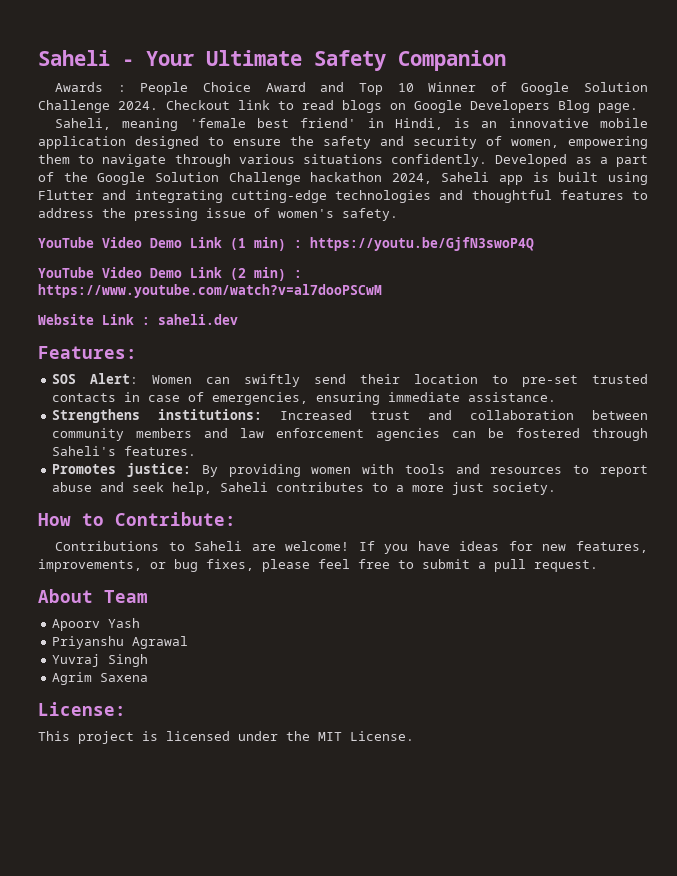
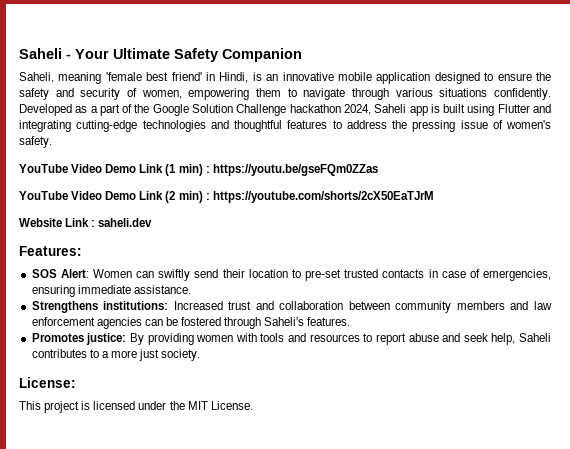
[55,82,649,95] [38,100,638,113] // Awards : People Choice Award and Top 10 Winner of Google Solution Challenge 2024. Checkout link to read blogs on Google Developers Blog page. -> (302, 55) none
[310,237,534,251] https://youtu.be/GjfN3swoP4Q -> [212,164,378,176] https://youtu.be/gseFQm0ZZas
[38,284,382,298] https://www.youtube.com/watch?v=al7dooPSCwM -> [212,191,434,203] https://youtube.com/shorts/2cX50EaTJrM
[38,512,236,526] [55,541,648,554] [38,559,598,572] [38,589,148,603] [52,618,141,631] [52,636,189,649] [52,654,149,667] [52,672,149,685] // How to Contribute: // Contributions to Saheli are welcome! If you have ideas for new features, improvements, or bug fixes, please feel free to submit a pull request. // About Team // Apoorv Yash // Priyanshu Agrawal // Yuvraj Singh // Agrim Saxena -> (201, 355) none

